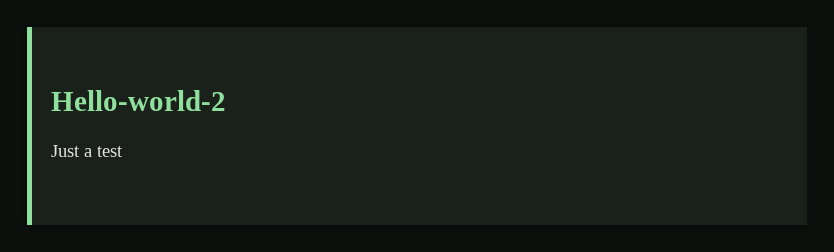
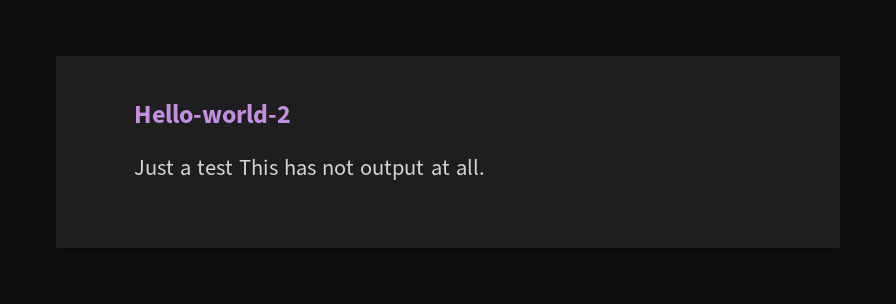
(123, 151) none -> [239,159,485,180] This has not output at all.

